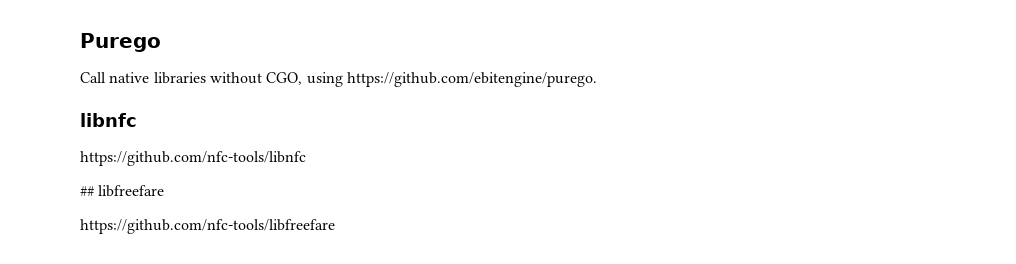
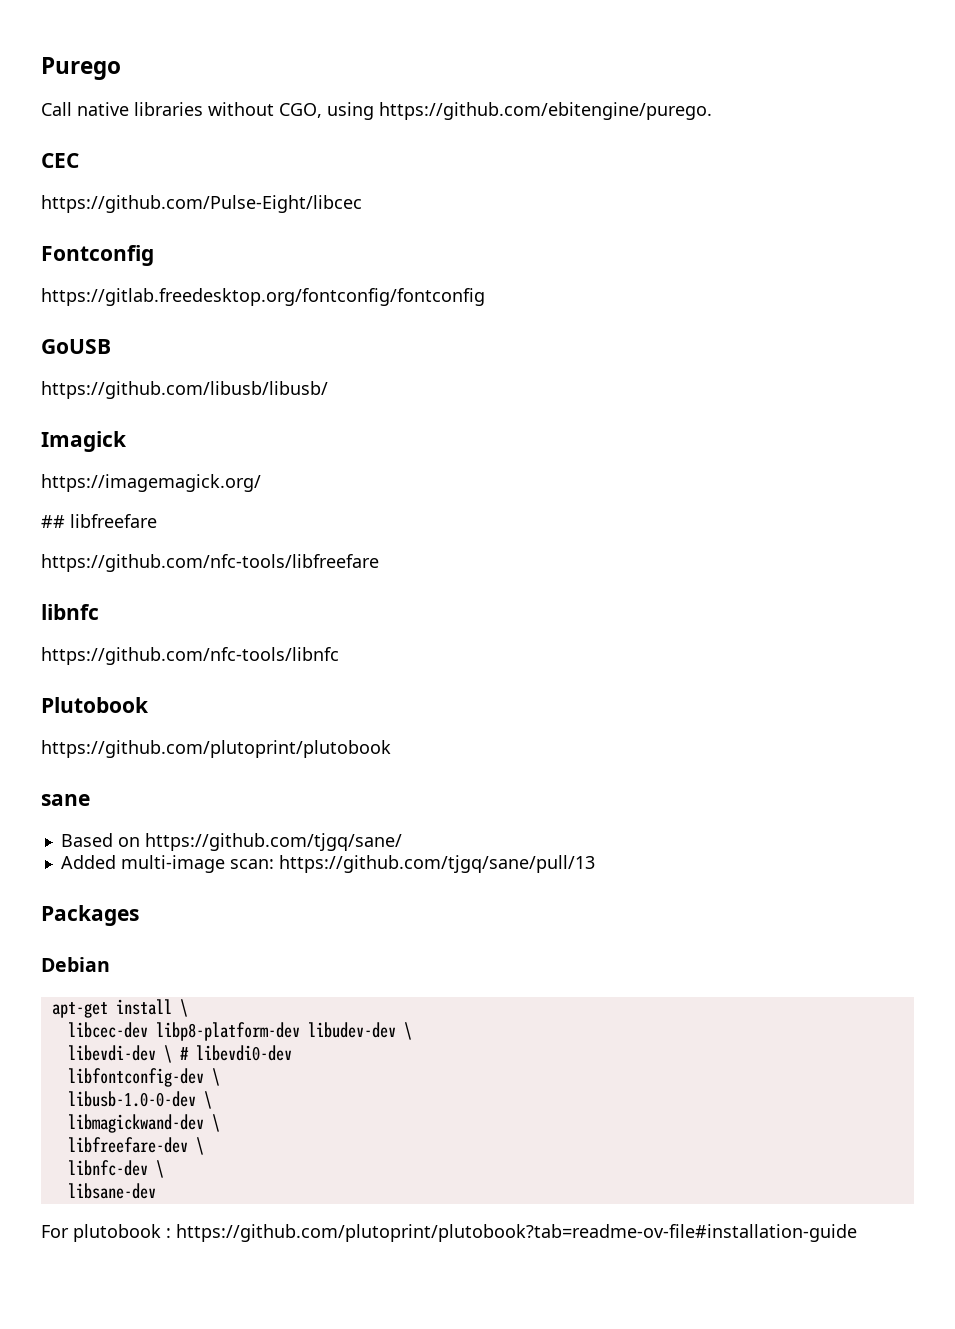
[80,113,137,127] [80,151,306,166] [80,185,165,197] [80,219,335,234] libnfc // https://github.com/nfc-tools/libnfc // ## libfreefare // https://github.com/nfc-tools/libfreefare -> [41,153,79,168] [41,195,362,213] [41,245,154,266] [41,288,485,306] [41,339,111,354] [41,381,328,399] [41,431,127,452] [41,474,261,492] [41,514,157,528] [41,554,379,572] [41,604,99,620] [41,647,339,665] [41,697,149,713] [41,740,391,758] [41,794,90,806] [60,833,402,851] [60,855,595,873] [41,905,139,926] [41,957,110,972] [51,999,188,1018] [67,1022,412,1041] [67,1045,292,1063] [67,1068,220,1087] [67,1091,212,1109] [67,1114,220,1133] [67,1137,204,1155] [67,1160,164,1178] [67,1183,156,1199] [41,1224,857,1242] CEC // https://github.com/Pulse-Eight/libcec // Fontconfig // https://gitlab.freedesktop.org/fontconfig/fontconfig // GoUSB // https://github.com/libusb/libusb/ // Imagick // https://imagemagick.org/ // ## libfreefare // https://github.com/nfc-tools/libfreefare // libnfc // https://github.com/nfc-tools/libnfc // Plutobook // https://github.com/plutoprint/plutobook // sane // Based on https://github.com/tjgq/sane/ // Added multi-image scan: https://github.com/tjgq/sane/pull/13 // Packages // Debian // apt-get install \ // libcec-dev libp8-platform-dev libudev-dev \ // libevdi-dev \ # libevdi0-dev // libfontconfig-dev \ // libusb-1.0-0-dev \ // libmagickwand-dev \ // libfreefare-dev \ // libnfc-dev \ // libsane-dev // For plutobook : https://github.com/plutoprint/plutobook?tab=readme-ov-file#installation-guide

